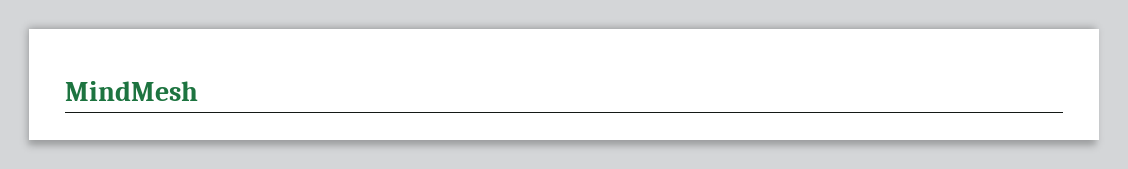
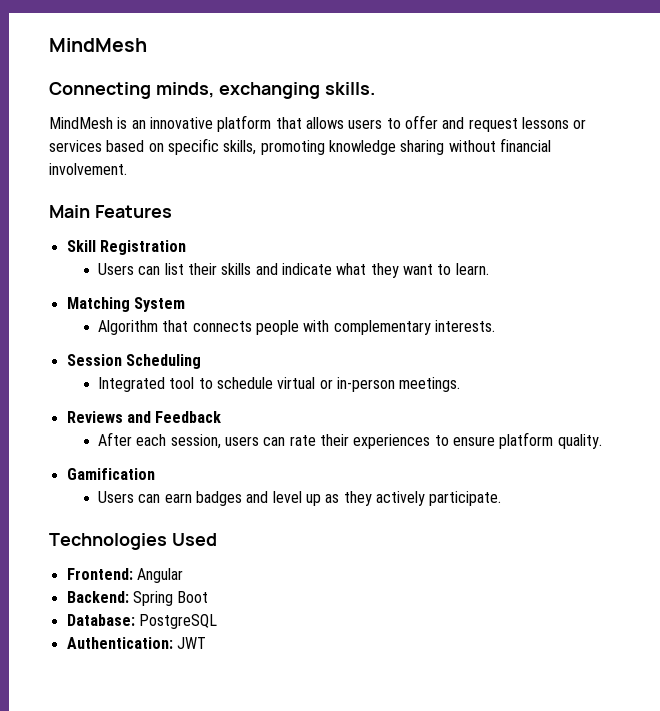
[65,81,198,101] MindMesh -> [49,38,147,52] [49,82,375,99] [49,115,587,132] [49,138,551,155] [49,163,127,175] [49,205,172,218] [66,240,186,255] [98,263,489,278] [66,297,185,312] [98,320,496,335] [66,354,201,369] [98,377,461,392] [66,411,222,423] [98,432,602,449] [66,468,155,480] [98,491,502,506] [49,533,217,550] [66,568,183,583] [66,591,209,606] [66,614,217,629] [66,637,206,649] MindMesh // Connecting minds, exchanging skills. // MindMesh is an innovative platform that allows users to offer and request lessons or services based on specific skills, promoting knowledge sharing without financial involvement. // Main Features // Skill Registration // Users can list their skills and indicate what they want to learn. // Matching System // Algorithm that connects people with complementary interests. // Session Scheduling // Integrated tool to schedule virtual or in-person meetings. // Reviews and Feedback // After each session, users can rate their experiences to ensure platform quality. // Gamification // Users can earn badges and level up as they actively participate. // Technologies Used // Frontend: Angular // Backend: Spring Boot // Database: PostgreSQL // Authentication: JWT

